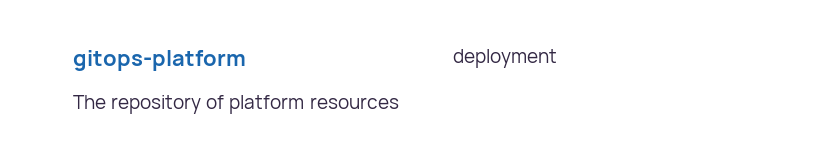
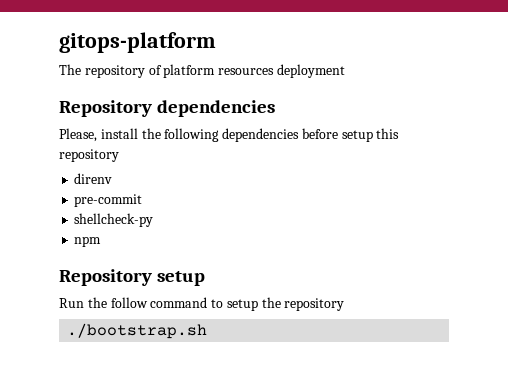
(557, 58) none -> [59,100,276,117] [59,128,400,142] [59,149,119,162] [74,173,113,184] [74,194,143,207] [74,213,154,227] [74,236,102,247] [59,269,206,286] [59,297,345,311] [67,323,208,339] // Repository dependencies // Please, install the following dependencies before setup this repository // direnv // pre-commit // shellcheck-py // npm // Repository setup // Run the follow command to setup the repository // ./bootstrap.sh

